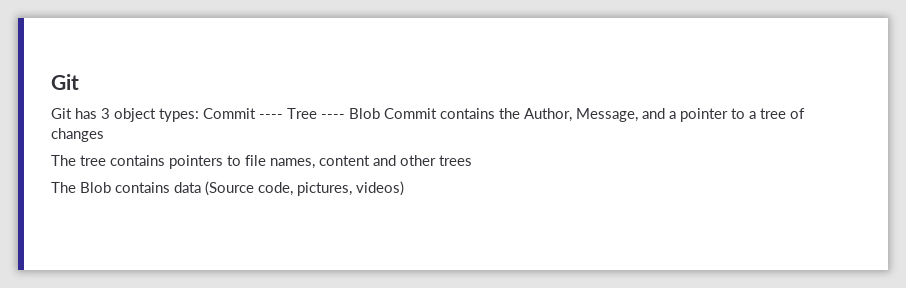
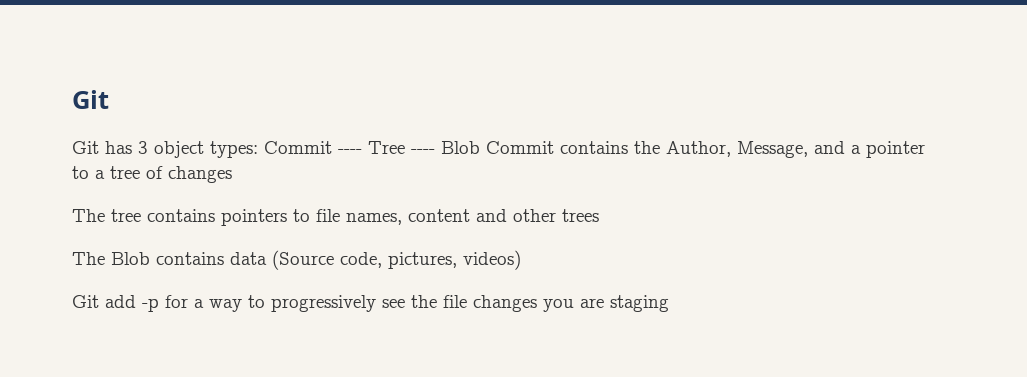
(404, 188) none -> [72,295,669,312] // Git add -p for a way to progressively see the file changes you are staging

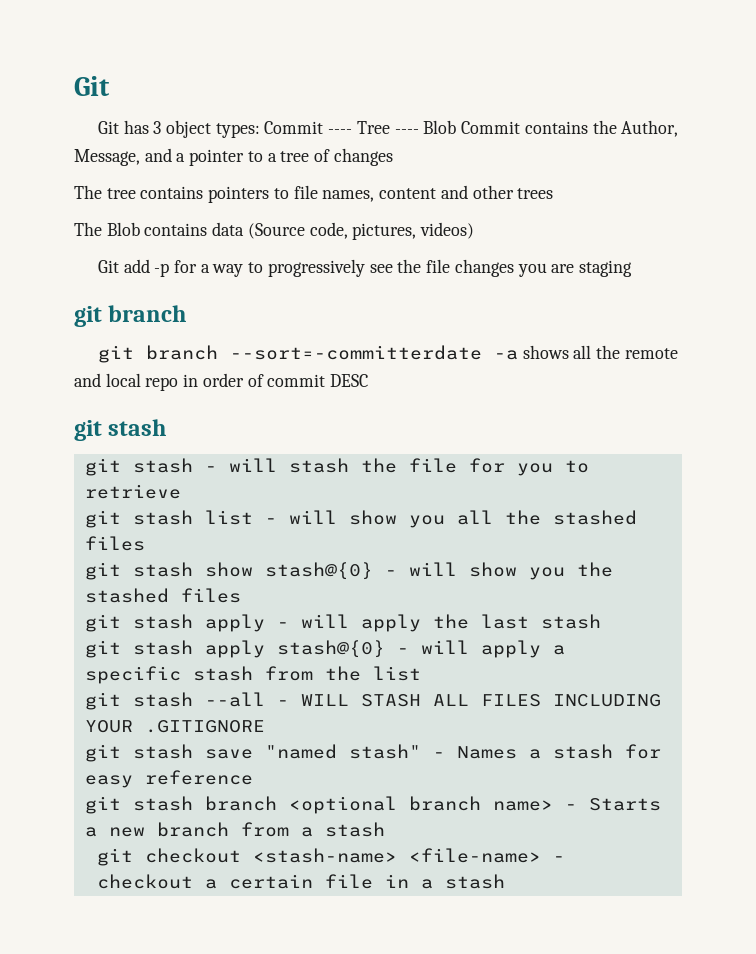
(669, 303) none -> [74,305,187,327] [97,345,678,363] [74,373,369,391] [74,419,167,441] [84,458,589,476] [84,484,181,499] [84,510,637,528] [84,536,145,551] [84,562,613,580] [84,588,241,603] [84,614,601,632] [84,640,565,658] [84,666,421,684] [84,692,661,710] [84,720,265,733] [84,744,661,762] [84,770,253,788] [84,796,661,814] [84,822,385,837] [96,848,565,866] [96,874,505,889] // git branch // git branch --sort=-committerdate -a shows all the remote and local repo in order of commit DESC // git stash // git stash - will stash the file for you to retrieve // git stash list - will show you all the stashed files // git stash show stash@{0} - will show you the stashed files // git stash apply - will apply the last stash // git stash apply stash@{0} - will apply a specific stash from the list // git stash --all - WILL STASH ALL FILES INCLUDING YOUR .GITIGNORE // git stash save "named stash" - Names a stash for easy reference // git stash branch <optional branch name> - Starts a new branch from a stash // git checkout <stash-name> <file-name> - checkout a certain file in a stash

